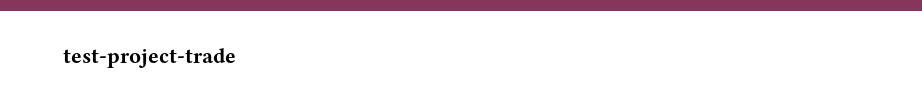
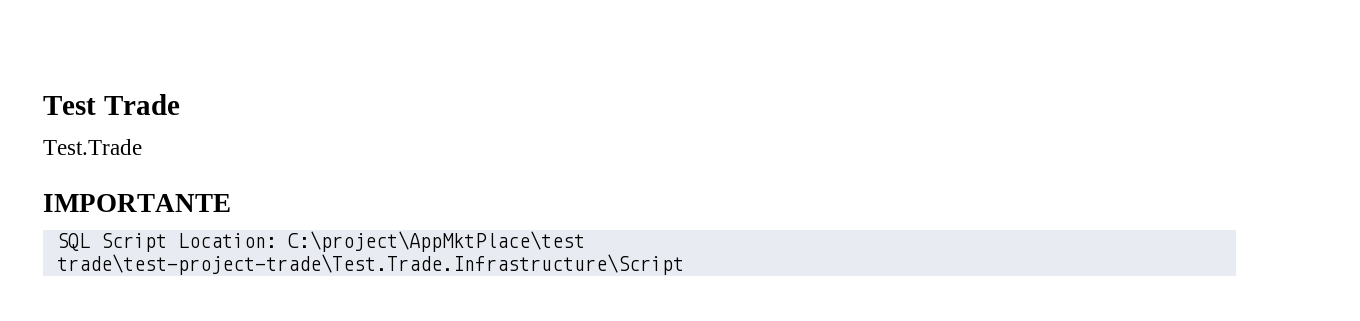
[63,48,236,68] test-project-trade -> [43,94,180,115] [43,139,142,155] [43,194,231,212] [56,231,585,252] [56,254,684,275] Test Trade // Test.Trade // IMPORTANTE // SQL Script Location: C:\project\AppMktPlace\test trade\test-project-trade\Test.Trade.Infrastructure\Script

